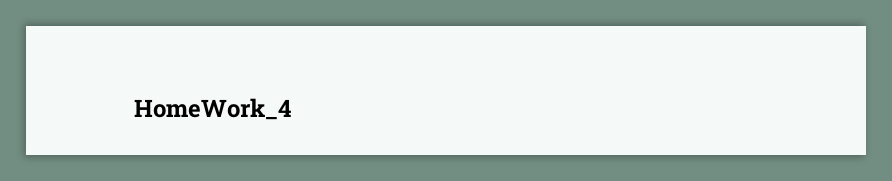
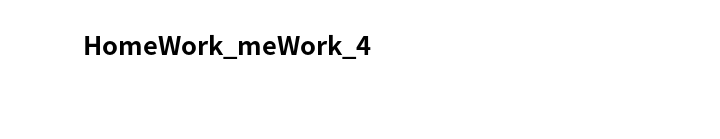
[134,98,292,120] HomeWork_4 -> [83,34,371,59] HomeWork_meWork_4

